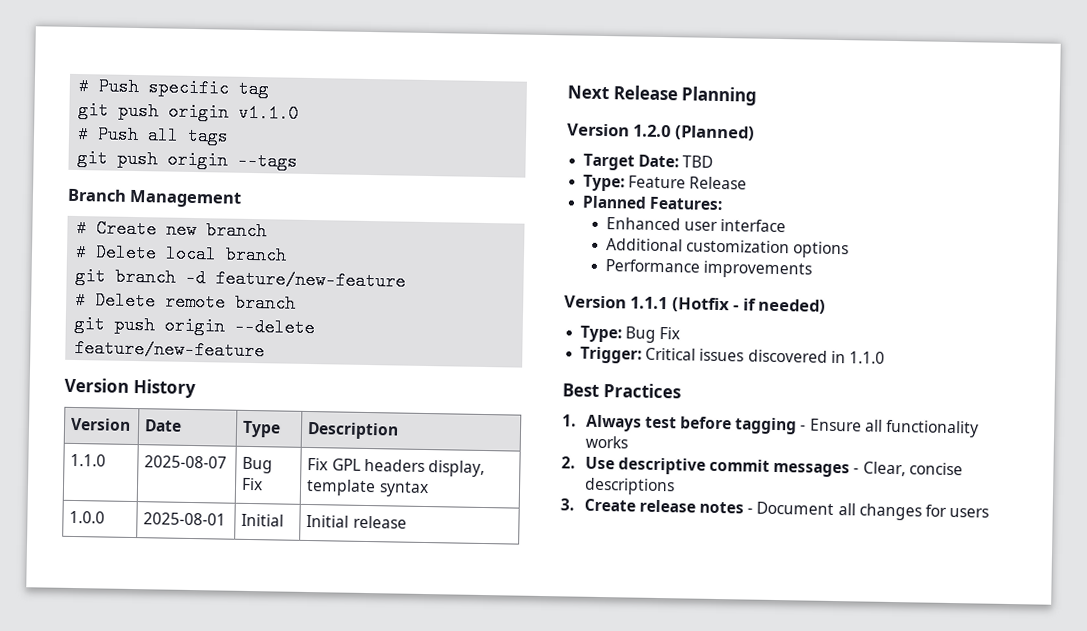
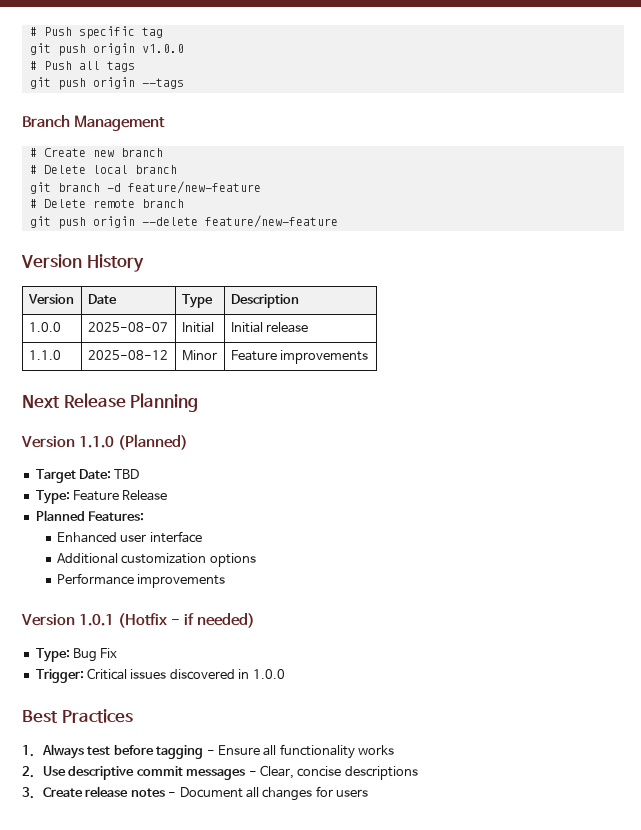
[238,103,300,123] v1.1.0 -> [141,44,184,53] v1.0.0
[70,453,107,467] 1.1.0 -> [28,322,61,332] 1.0.0
[242,456,274,474] [241,477,264,491] [307,457,485,478] [306,478,429,498] [69,510,106,524] [143,512,227,526] [241,513,285,527] [306,514,407,529] Bug Fix | Fix GPL headers display, template syntax // 1.0.0 | 2025-08-01 | Initial | Initial release -> [181,322,214,333] [230,322,308,333] [28,350,61,360] [87,350,168,360] [181,350,217,361] [230,350,368,364] Initial | Initial release // 1.1.0 | 2025-08-12 | Minor | Feature improvements
[633,124,672,138] 1.2.0 -> [78,436,114,448] 1.1.0
[630,296,669,310] 1.1.1 -> [78,614,114,626] 1.0.1
[848,351,885,364] 1.1.0 -> [252,669,285,679] 1.0.0

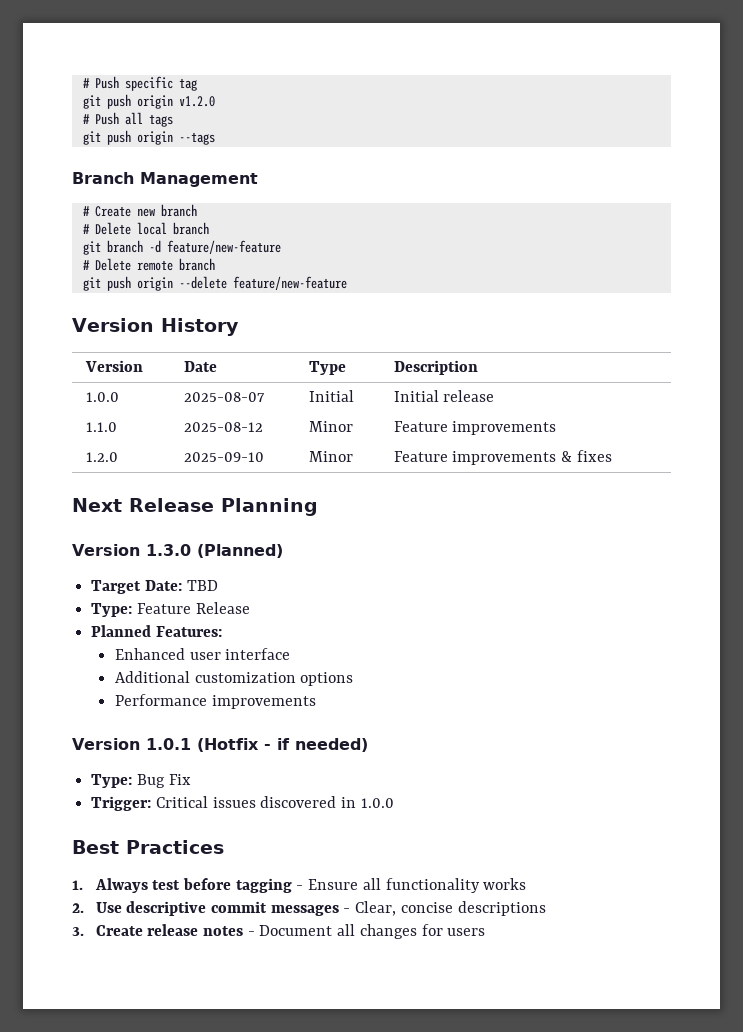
[141,44,184,53] v1.0.0 -> [178,96,215,107] v1.2.0
(368, 357) none -> [85,452,118,462] [183,452,264,462] [308,451,353,462] [393,450,612,465] // 1.2.0 | 2025-09-10 | Minor | Feature improvements & fixes
[78,436,114,448] 1.1.0 -> [145,544,191,556] 1.3.0

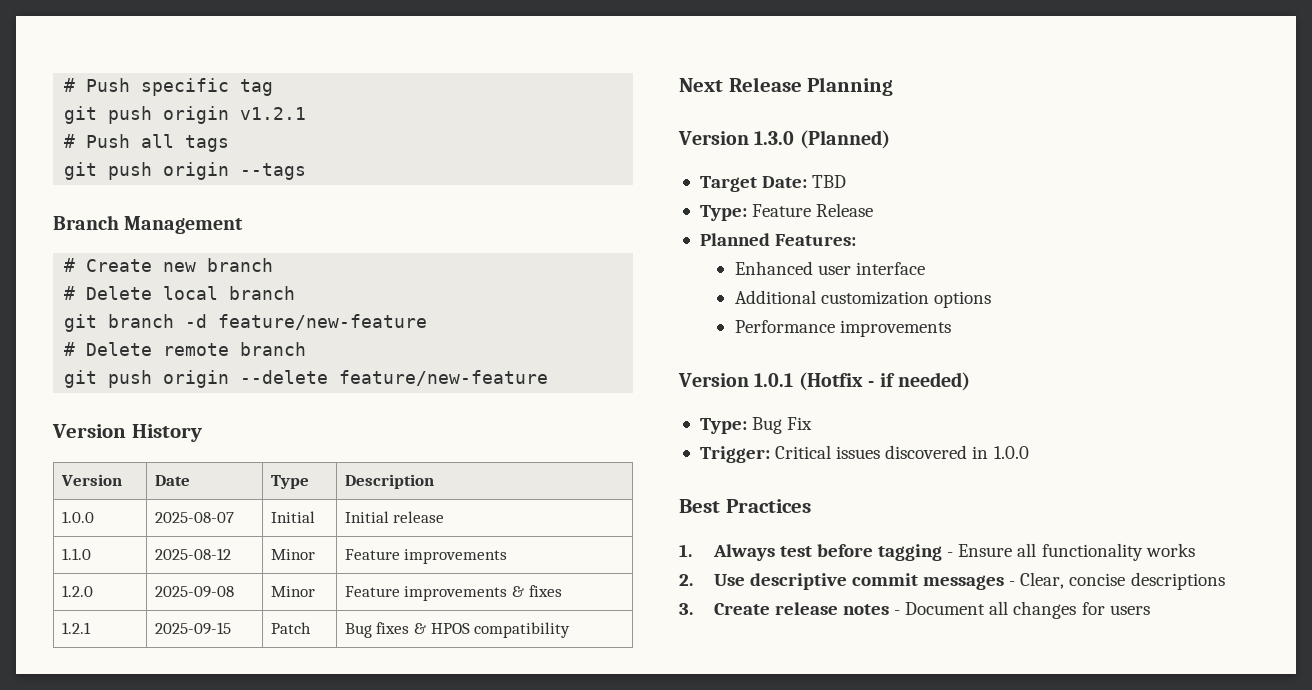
[178,96,215,107] v1.2.0 -> [240,107,307,120] v1.2.1
[183,452,264,462] 2025-09-10 -> [154,586,234,598] 2025-09-08
(612, 456) none -> [61,622,91,634] [154,622,231,635] [270,622,311,634] [344,622,571,638] // 1.2.1 | 2025-09-15 | Patch | Bug fixes & HPOS compatibility

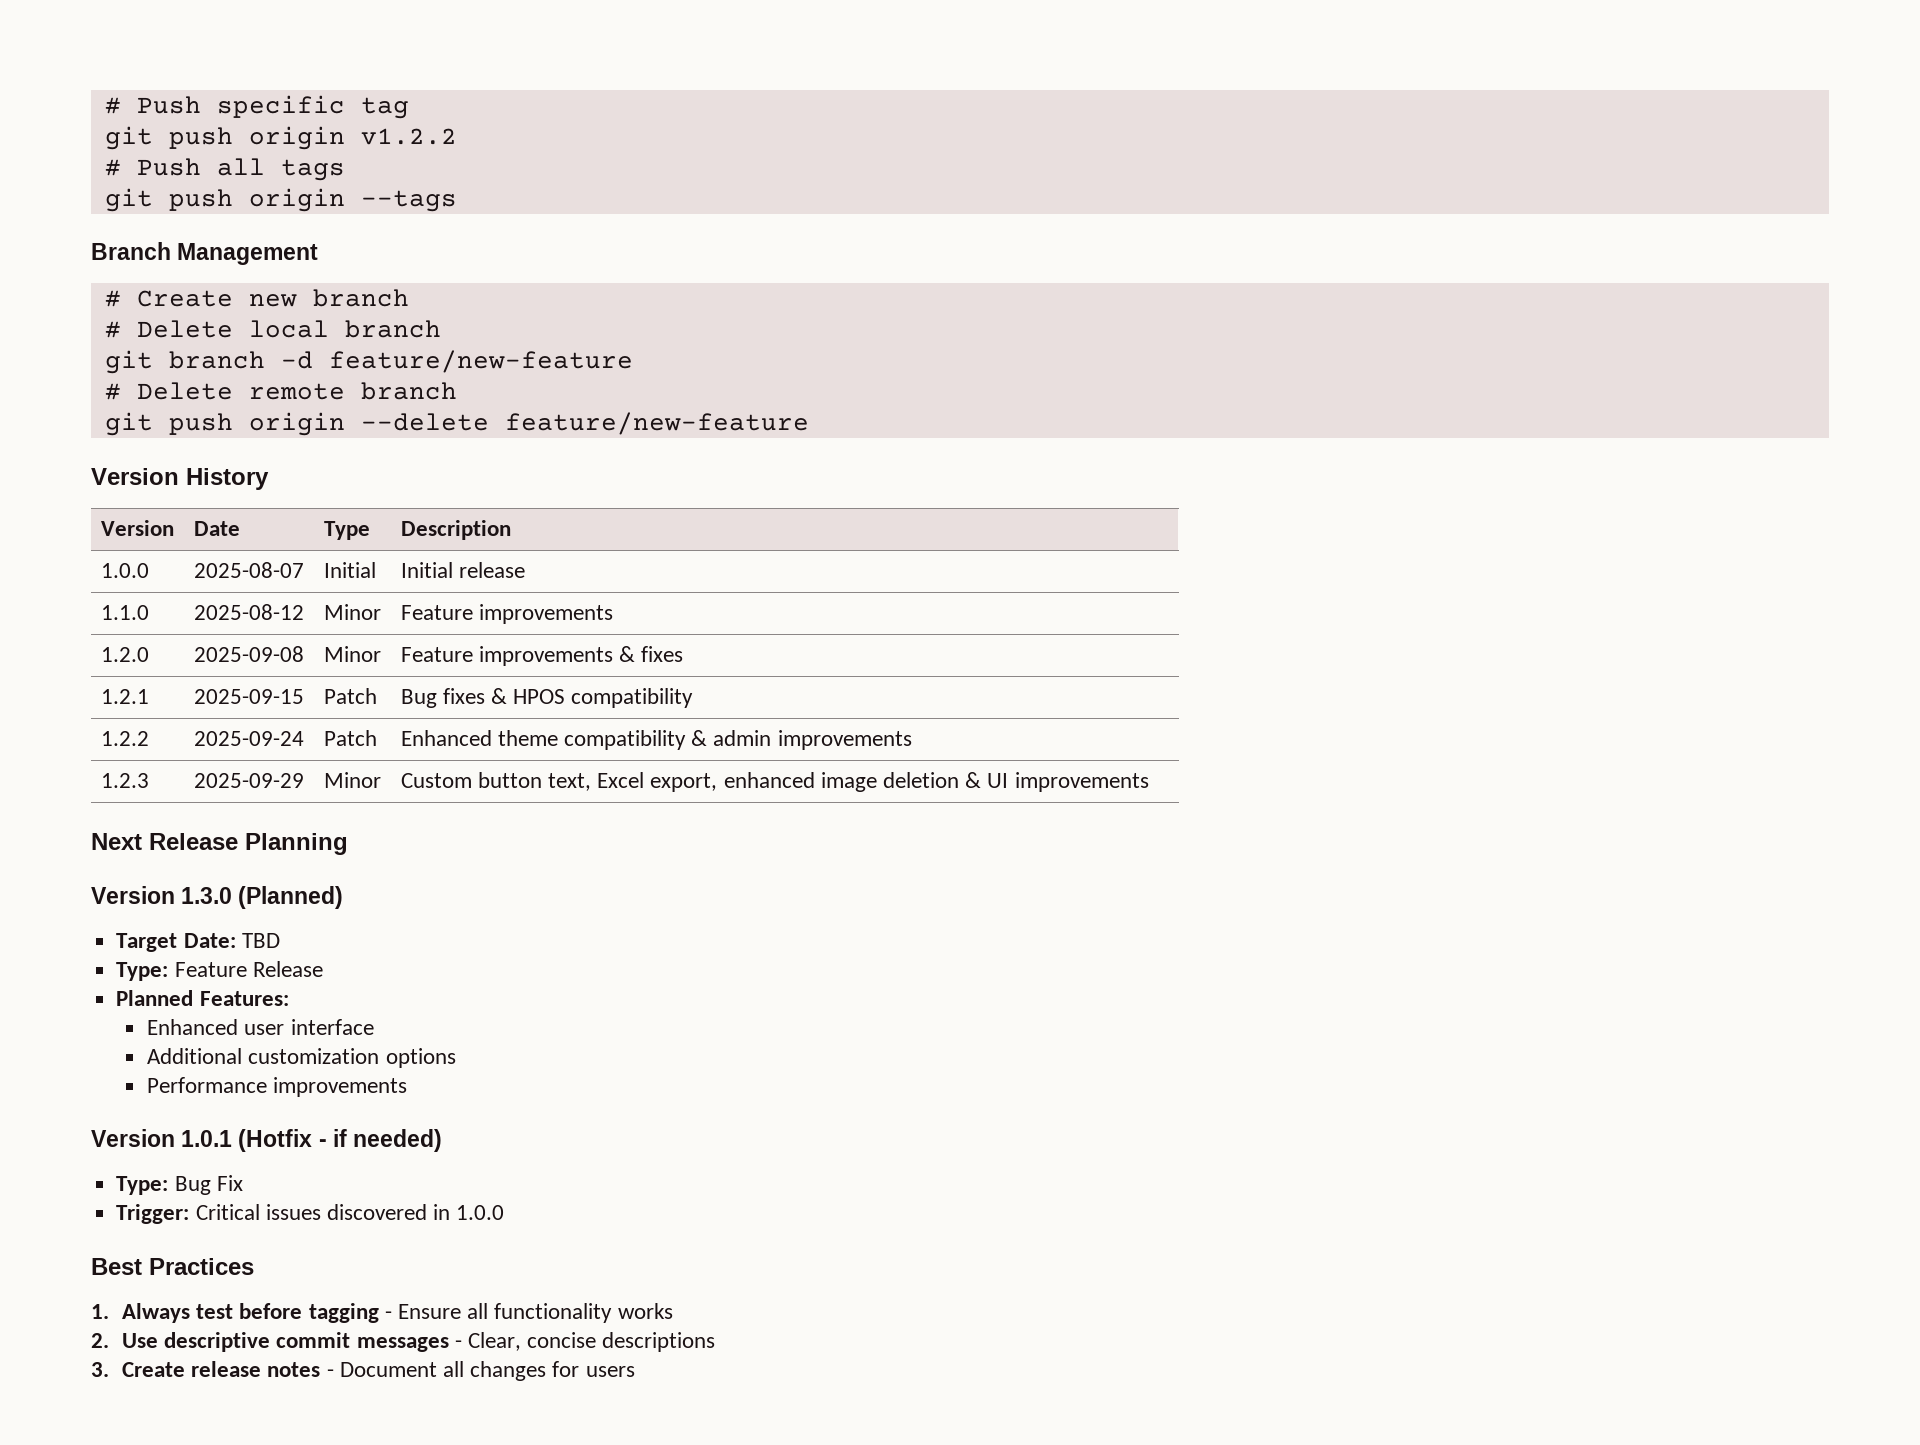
[240,107,307,120] v1.2.1 -> [360,128,457,145] v1.2.2
(571, 630) none -> [100,731,149,746] [193,731,304,746] [323,730,377,746] [400,730,912,750] [100,773,149,788] [193,773,304,788] [323,772,381,788] [400,772,1149,792] // 1.2.2 | 2025-09-24 | Patch | Enhanced theme compatibility & admin improvements // 1.2.3 | 2025-09-29 | Minor | Custom button text, Excel export, enhanced image deletion & UI improvements

